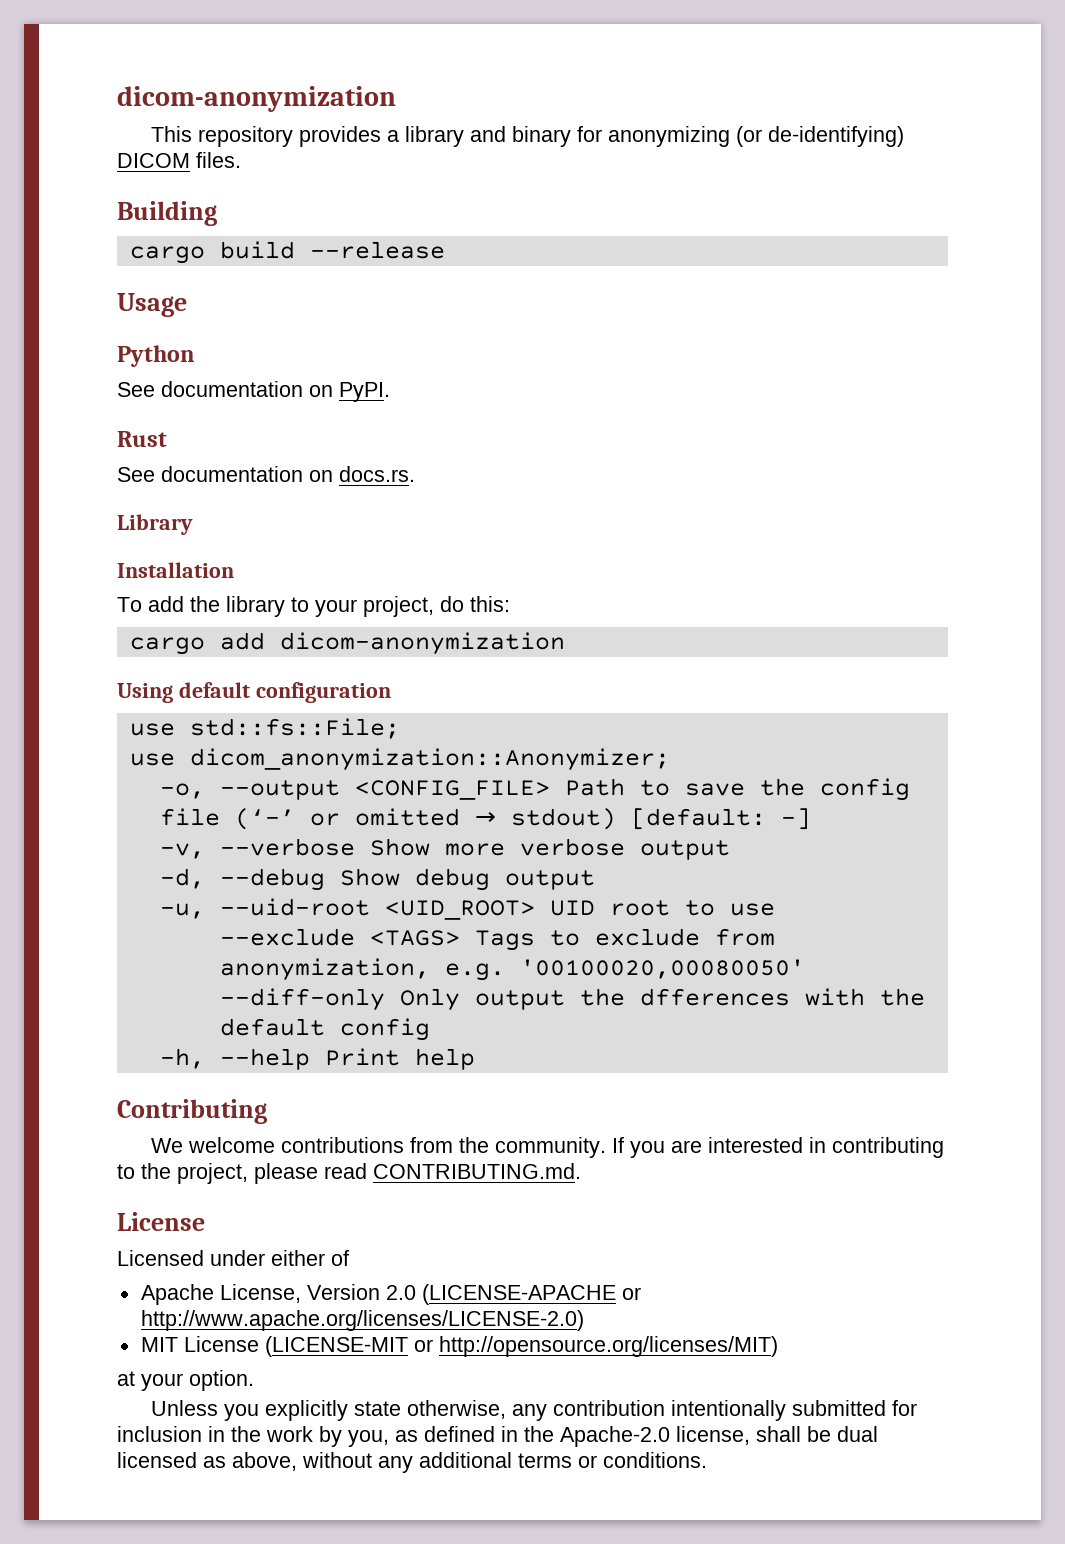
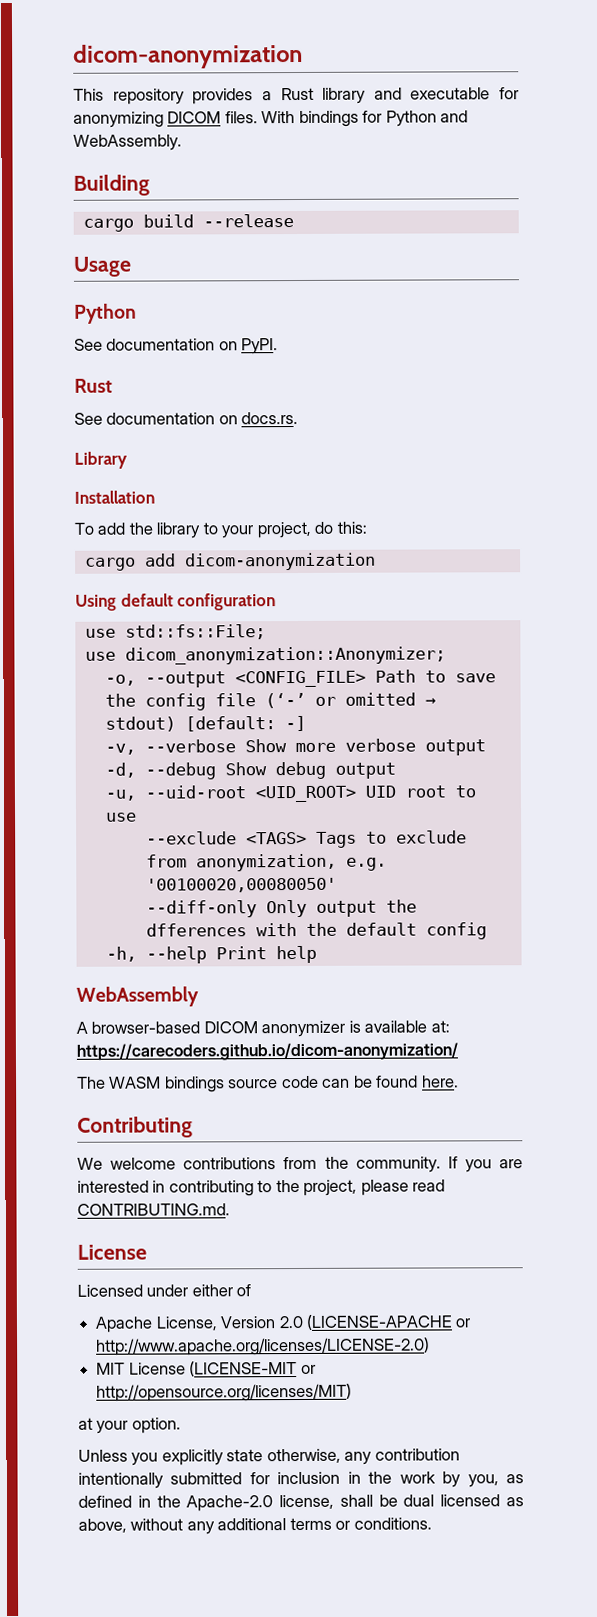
(399, 136) none -> [280,87,314,101] Rust
[511,126,571,147] binary -> [410,87,491,100] executable
[735,126,904,147] (or de-identifying) -> (164, 119) none
(241, 160) none -> [261,110,469,127] [73,134,182,151] With bindings for Python and WebAssembly.
(475, 1059) none -> [76,986,199,1007] [76,1020,450,1038] [76,1042,458,1061] [77,1075,459,1093] // WebAssembly // A browser-based DICOM anonymizer is available at: https://carecoders.github.io/dicom-anonymization/ // The WASM bindings source code can be found here.

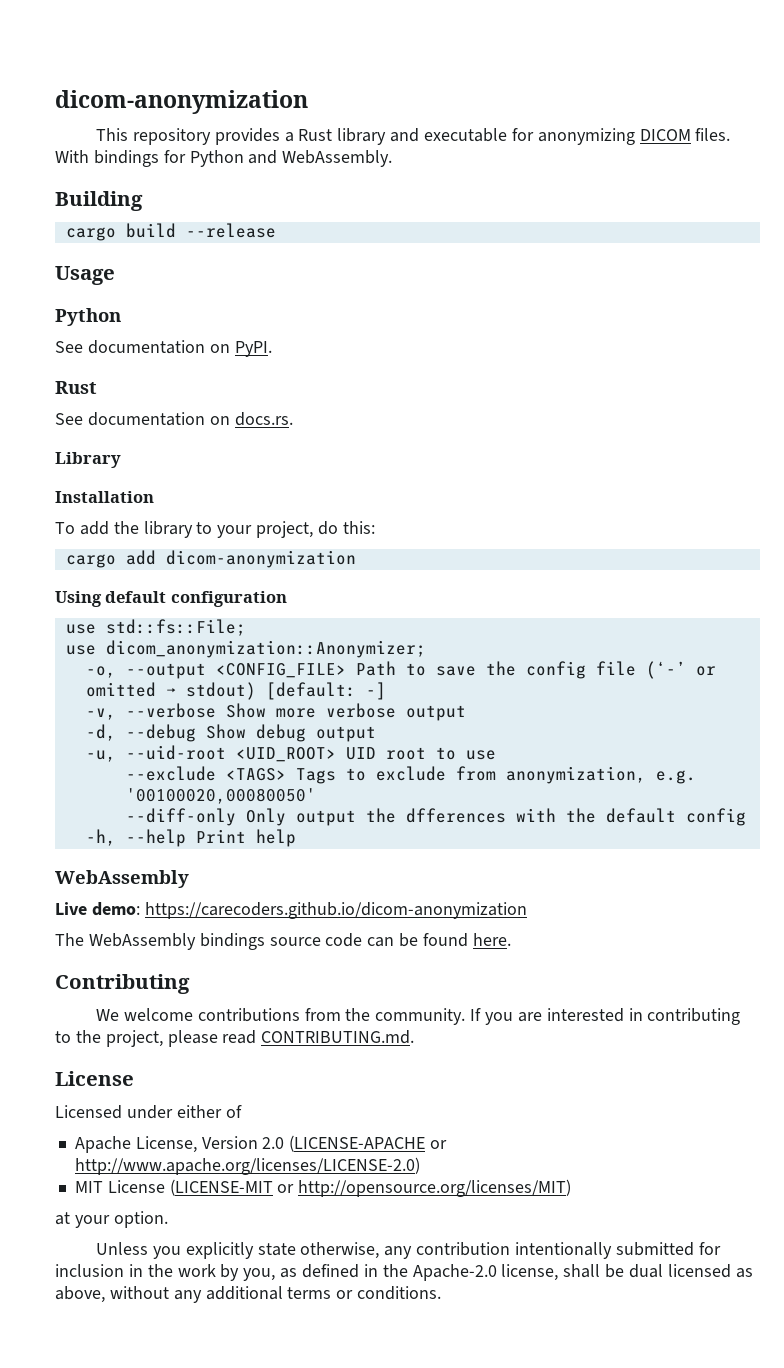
[76,1020,450,1038] [76,1042,458,1061] A browser-based DICOM anonymizer is available at: https://carecoders.github.io/dicom-anonymization/ -> [55,902,527,919] Live demo: https://carecoders.github.io/dicom-anonymization
[109,1076,162,1089] WASM -> [88,933,196,950] WebAssembly

